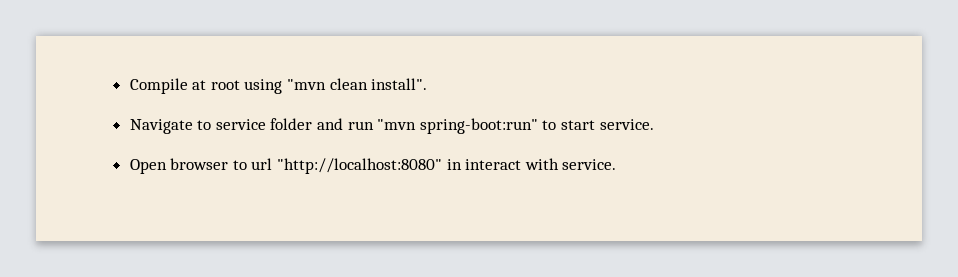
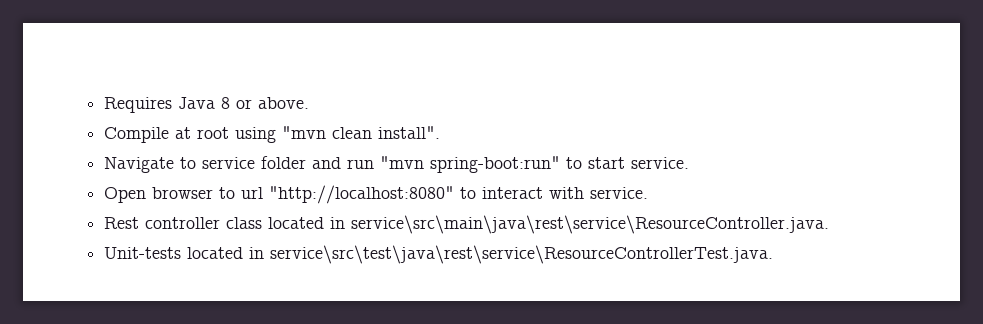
(129, 86) none -> [104,97,310,113] Requires Java 8 or above. //
[446,159,462,170] in -> [460,187,477,199] to
(617, 164) none -> [104,215,830,234] [104,245,774,264] // Rest controller class located in service\src\main\java\rest\service\ResourceController.java. // Unit-tests located in service\src\test\java\rest\service\ResourceControllerTest.java.

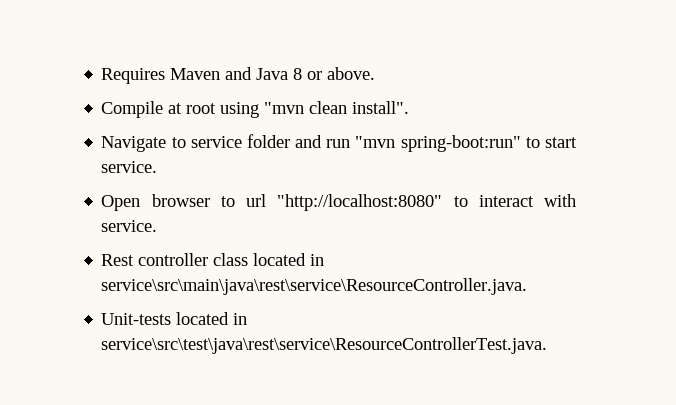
(173, 105) none -> [170,67,253,80] Maven and

